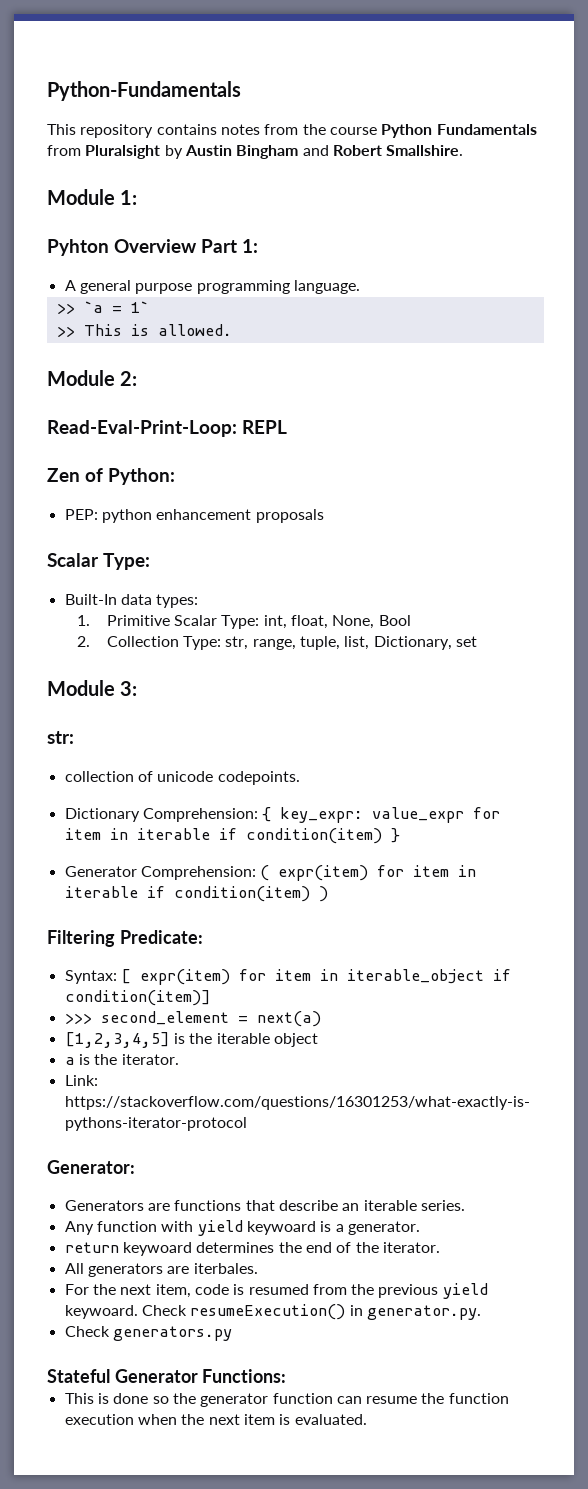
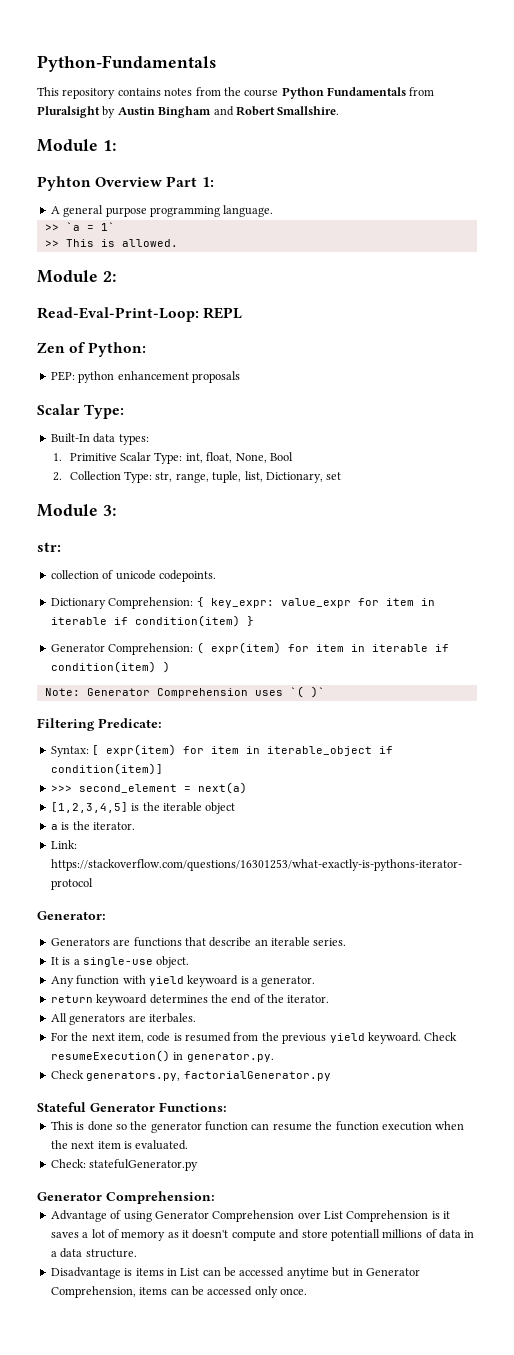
(328, 894) none -> [44,686,325,698] // Note: Generator Comprehension uses `( )`
(465, 1205) none -> [50,956,190,968] // It is a single-use object.
[112,1326,232,1341] generators.py -> [86,1071,331,1081] generators.py, factorialGenerator.py
(367, 1419) none -> [50,1159,199,1171] [37,1191,215,1204] [50,1210,451,1222] [50,1229,475,1241] [50,1248,137,1258] [50,1267,420,1279] [50,1286,307,1298] // Check: statefulGenerator.py // Generator Comprehension: // Advantage of using Generator Comprehension over List Comprehension is it saves a lot of memory as it doesn't compute and store potentiall millions of data in a data structure. // Disadvantage is items in List can be accessed anytime but in Generator Comprehension, items can be accessed only once.

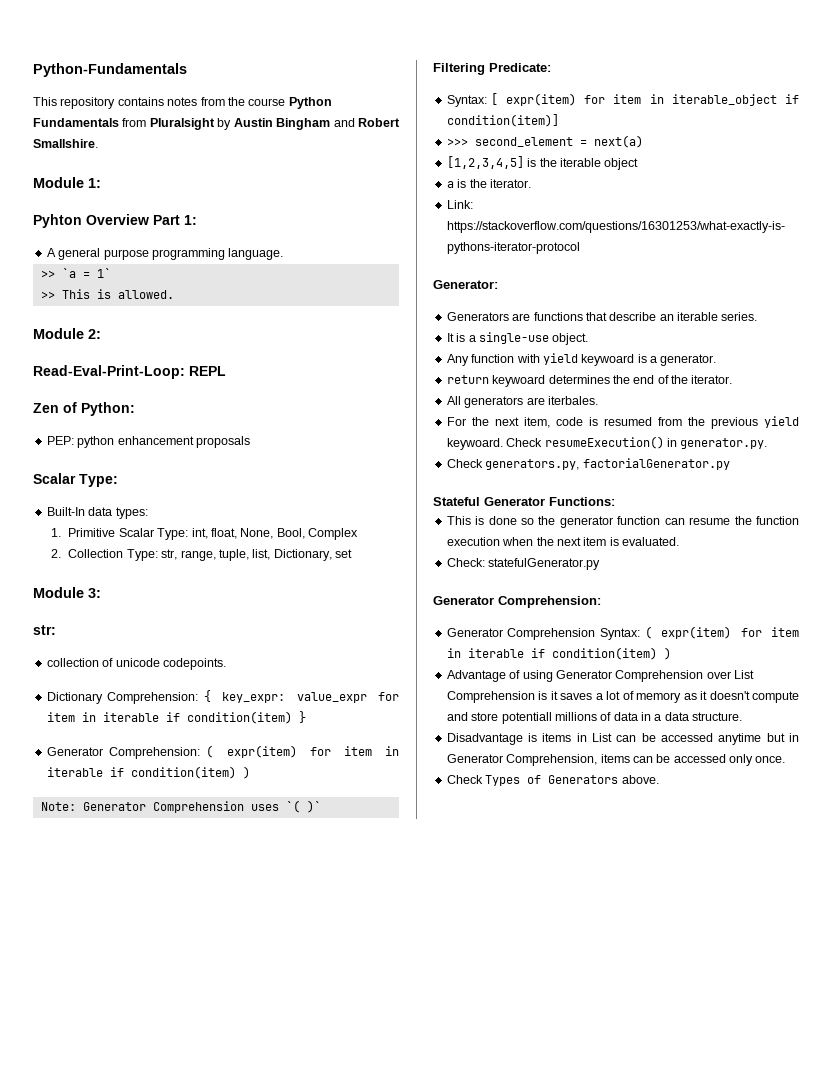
[269,452,293,461] Bool -> [276,528,359,540] Bool, Complex
(215, 1197) none -> [446,626,799,640] [446,647,671,660] // Generator Comprehension Syntax: ( expr(item) for item in iterable if condition(item) )
(307, 1291) none -> [446,775,659,786] // Check Types of Generators above.

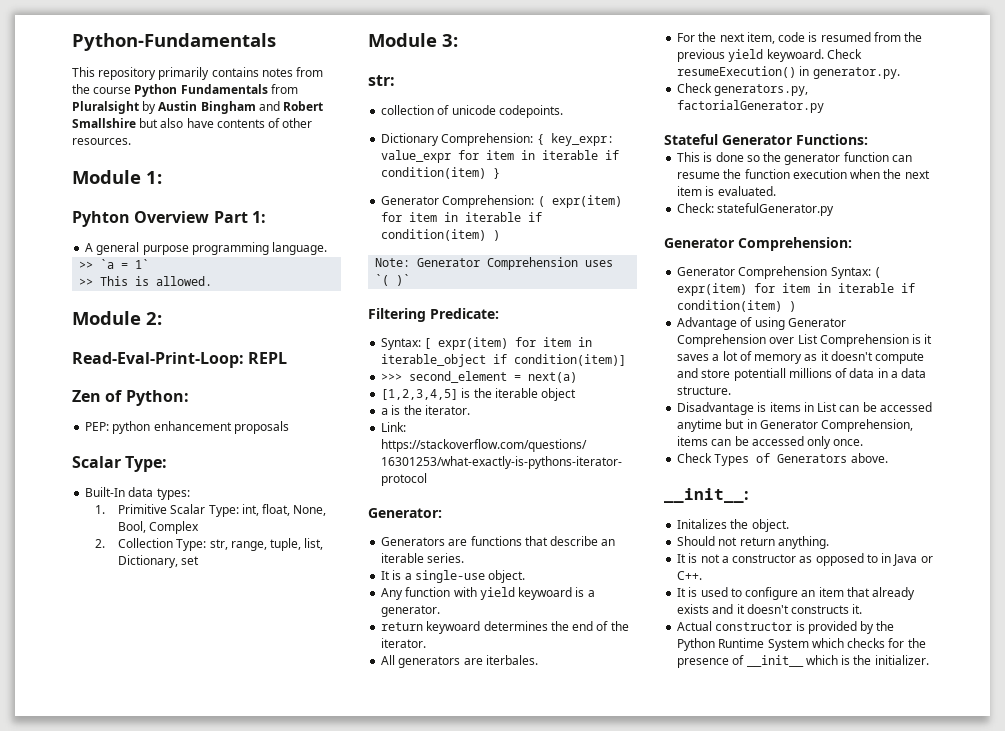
(116, 103) none -> [158,67,210,80] primarily
[33,139,98,148] Smallshire. -> [72,118,313,128] [72,138,131,145] Smallshire but also have contents of other resources.
(659, 779) none -> [664,488,749,503] [677,519,789,532] [677,536,829,549] [677,553,933,566] [677,571,703,580] [677,587,916,600] [677,604,863,614] [677,621,895,634] [677,638,926,651] [677,655,929,668] // __init__: // Initalizes the object. // Should not return anything. // It is not a constructor as opposed to in Java or C++. // It is used to configure an item that already exists and it doesn't constructs it. // Actual constructor is provided by the Python Runtime System which checks for the presence of __init__ which is the initializer.

